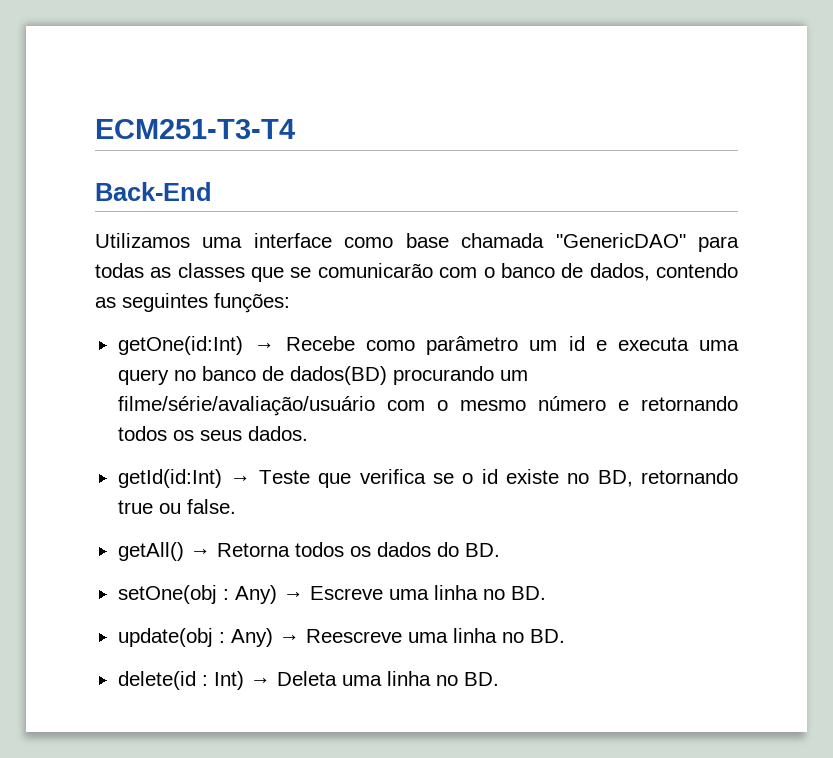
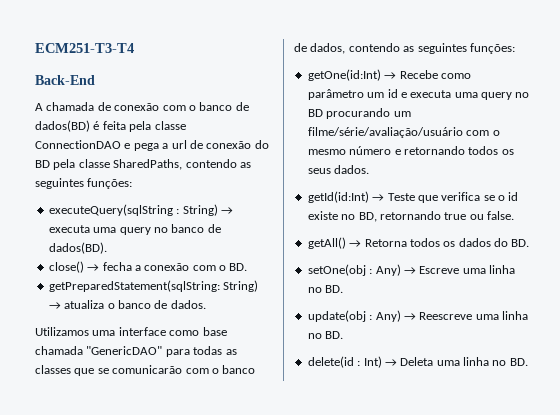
(212, 191) none -> [35,102,249,111] [35,120,186,132] [35,140,269,151] [35,159,251,170] [35,178,133,189] [48,204,233,216] [48,224,221,235] [48,242,107,254] [48,261,248,273] [48,280,259,292] [48,300,206,309] // A chamada de conexão com o banco de dados(BD) é feita pela classe ConnectionDAO e pega a url de conexão do BD pela classe SharedPaths, contendo as seguintes funções: // executeQuery(sqlString : String) → executa uma query no banco de dados(BD). // close() → fecha a conexão com o BD. // getPreparedStatement(sqlString: String) → atualiza o banco de dados.
[201,366,387,385] banco de dados(BD) -> [307,109,323,117] BD

